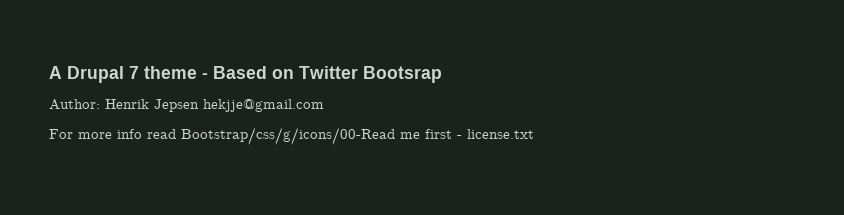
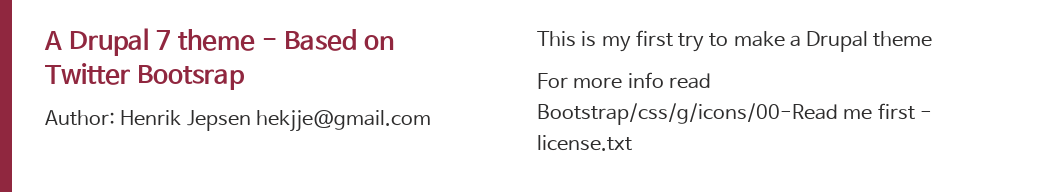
(324, 105) none -> [537,30,933,52] // This is my first try to make a Drupal theme

